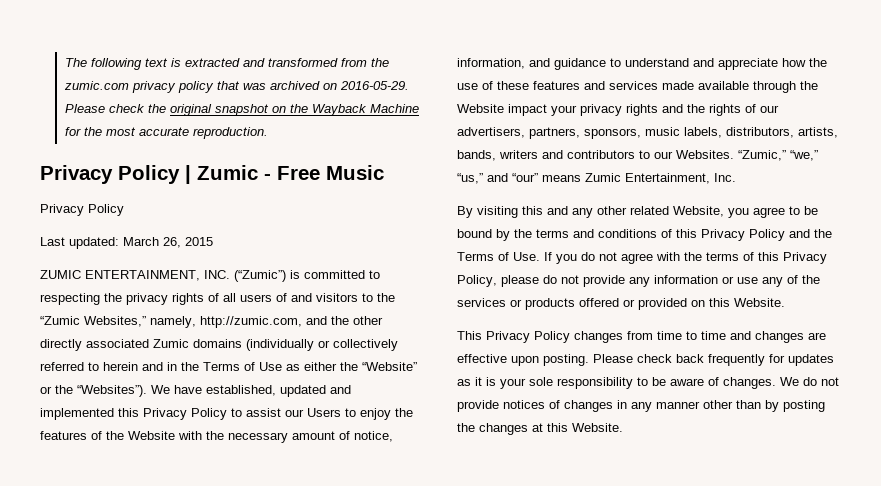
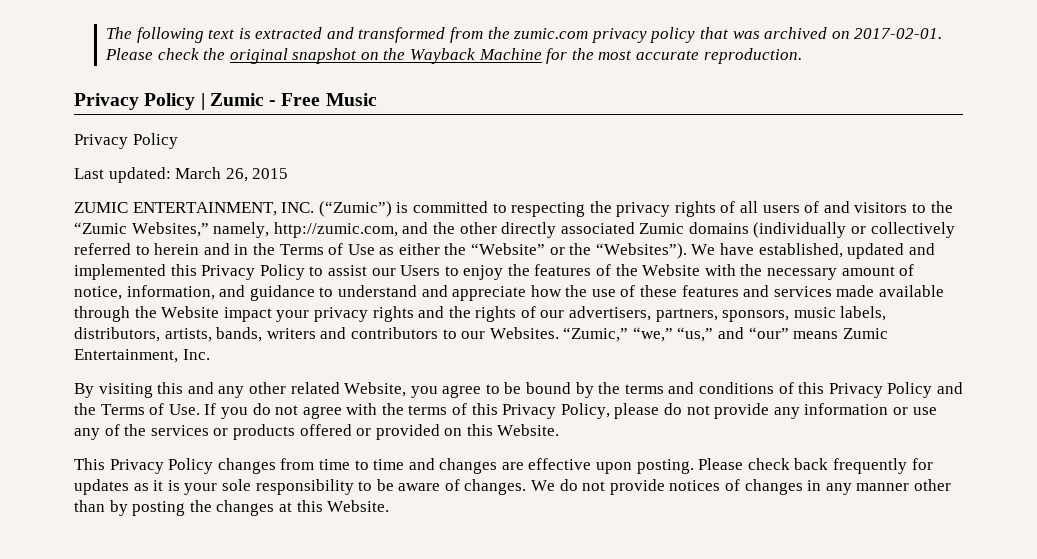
[339,81,409,90] 2016-05-29. -> [854,28,943,39] 2017-02-01.

